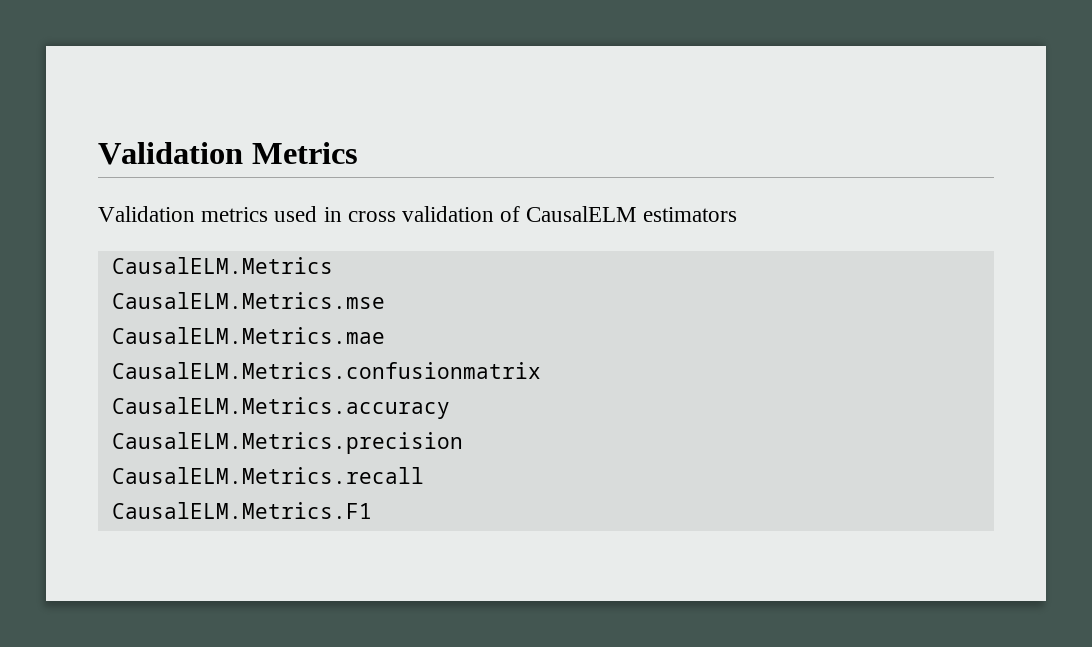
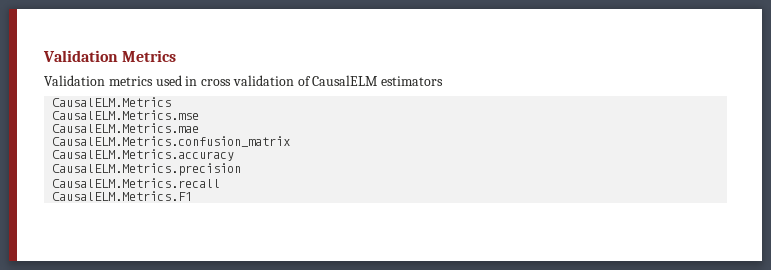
[111,362,541,379] CausalELM.Metrics.confusionmatrix -> [52,136,291,147] CausalELM.Metrics.confusion_matrix

